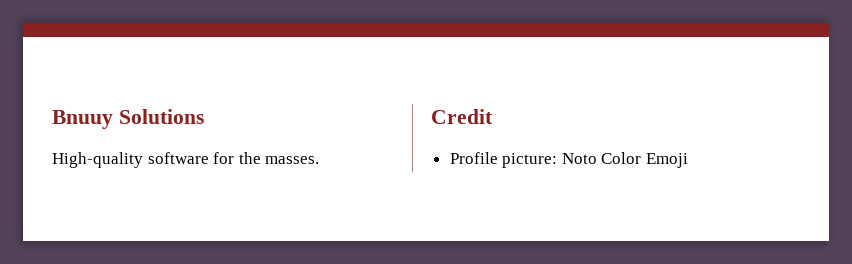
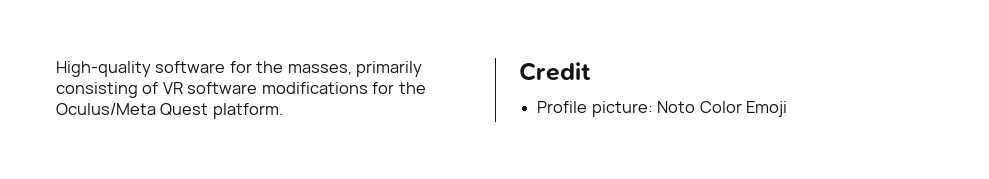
[52,109,204,129] Bnuuy Solutions // -> (56, 69) none
[265,156,320,164] masses. -> [287,61,423,77] [56,82,426,98] [56,103,283,119] masses, primarily consisting of VR software modifications for the Oculus/Meta Quest platform.

